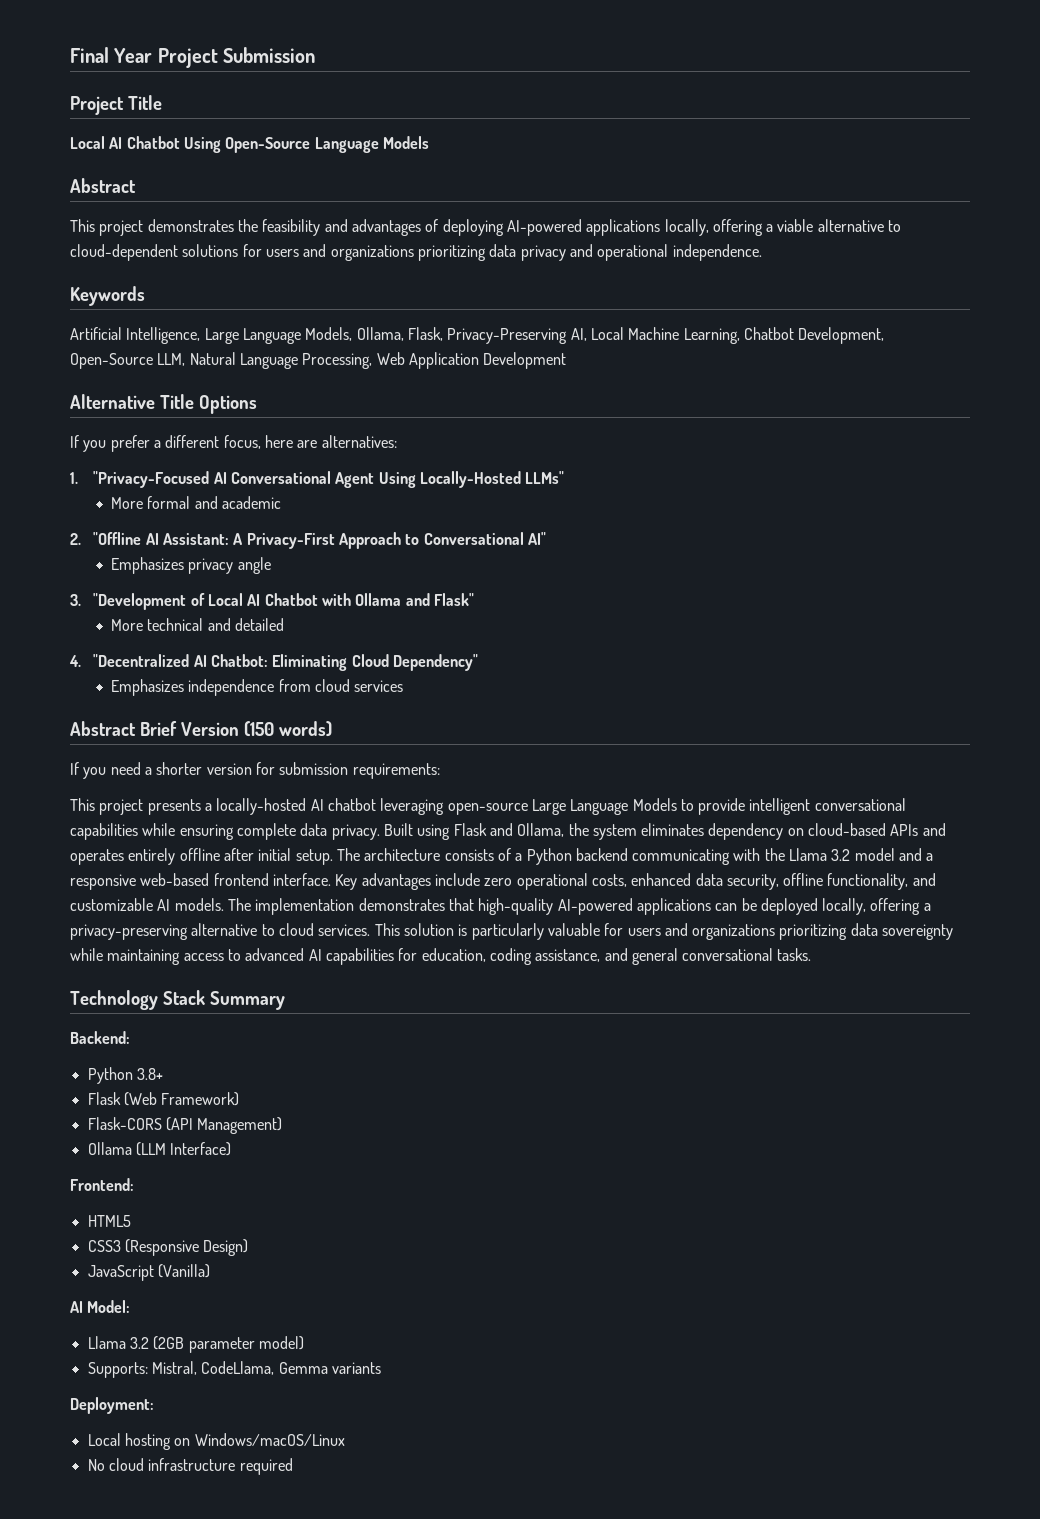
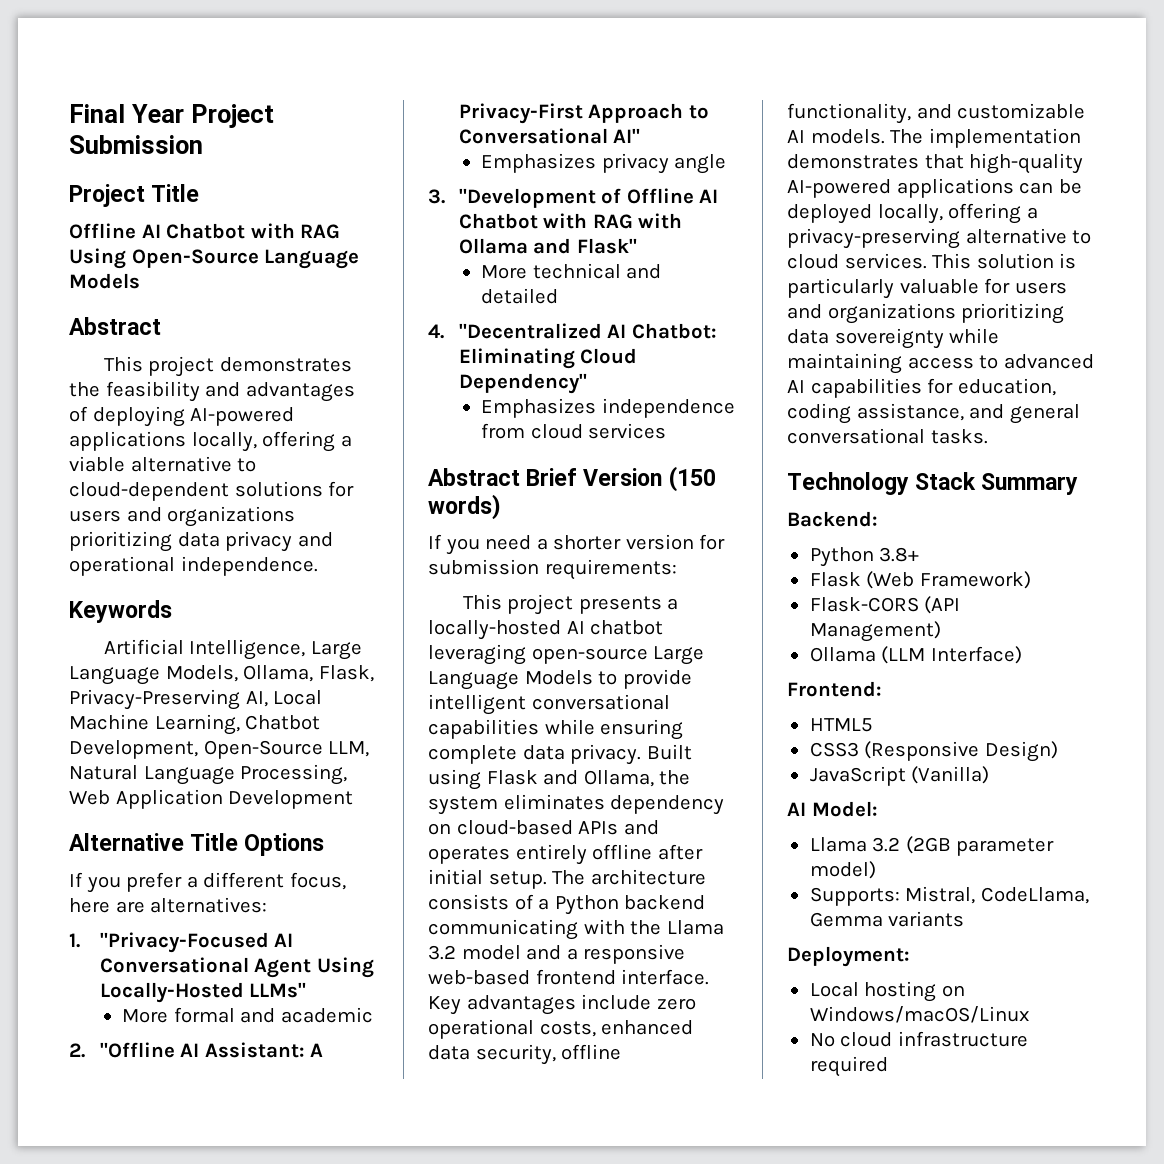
[70,136,180,149] Local AI Chatbot -> [69,223,341,239] Offline AI Chatbot with RAG
[208,593,352,606] Local AI Chatbot with -> [626,188,719,204] [458,213,683,229] Offline AI Chatbot with RAG with

